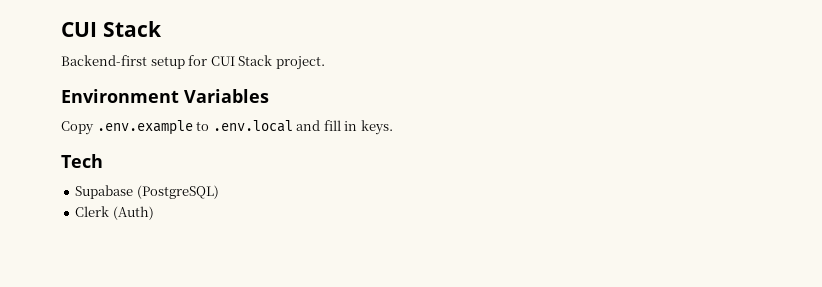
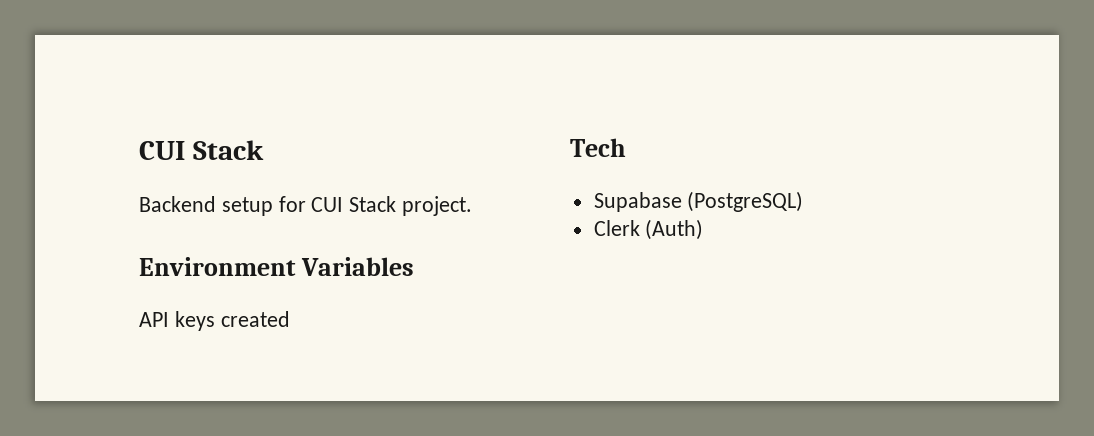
[61,55,147,66] Backend-first -> [139,196,216,212] Backend
[61,120,393,135] Copy .env.example to .env.local and fill in keys. -> [139,311,290,331] API keys created

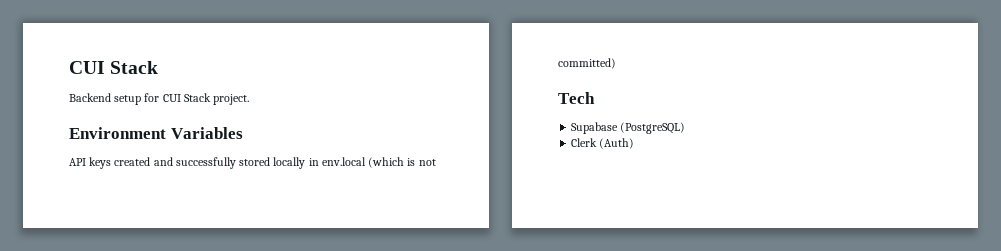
(290, 319) none -> [153,157,436,169] [558,58,616,69] and successfully stored locally in env.local (which is not committed)

